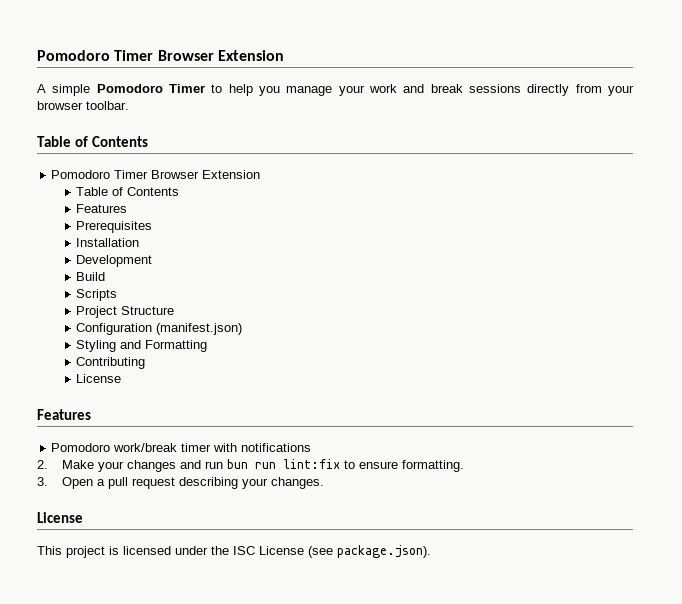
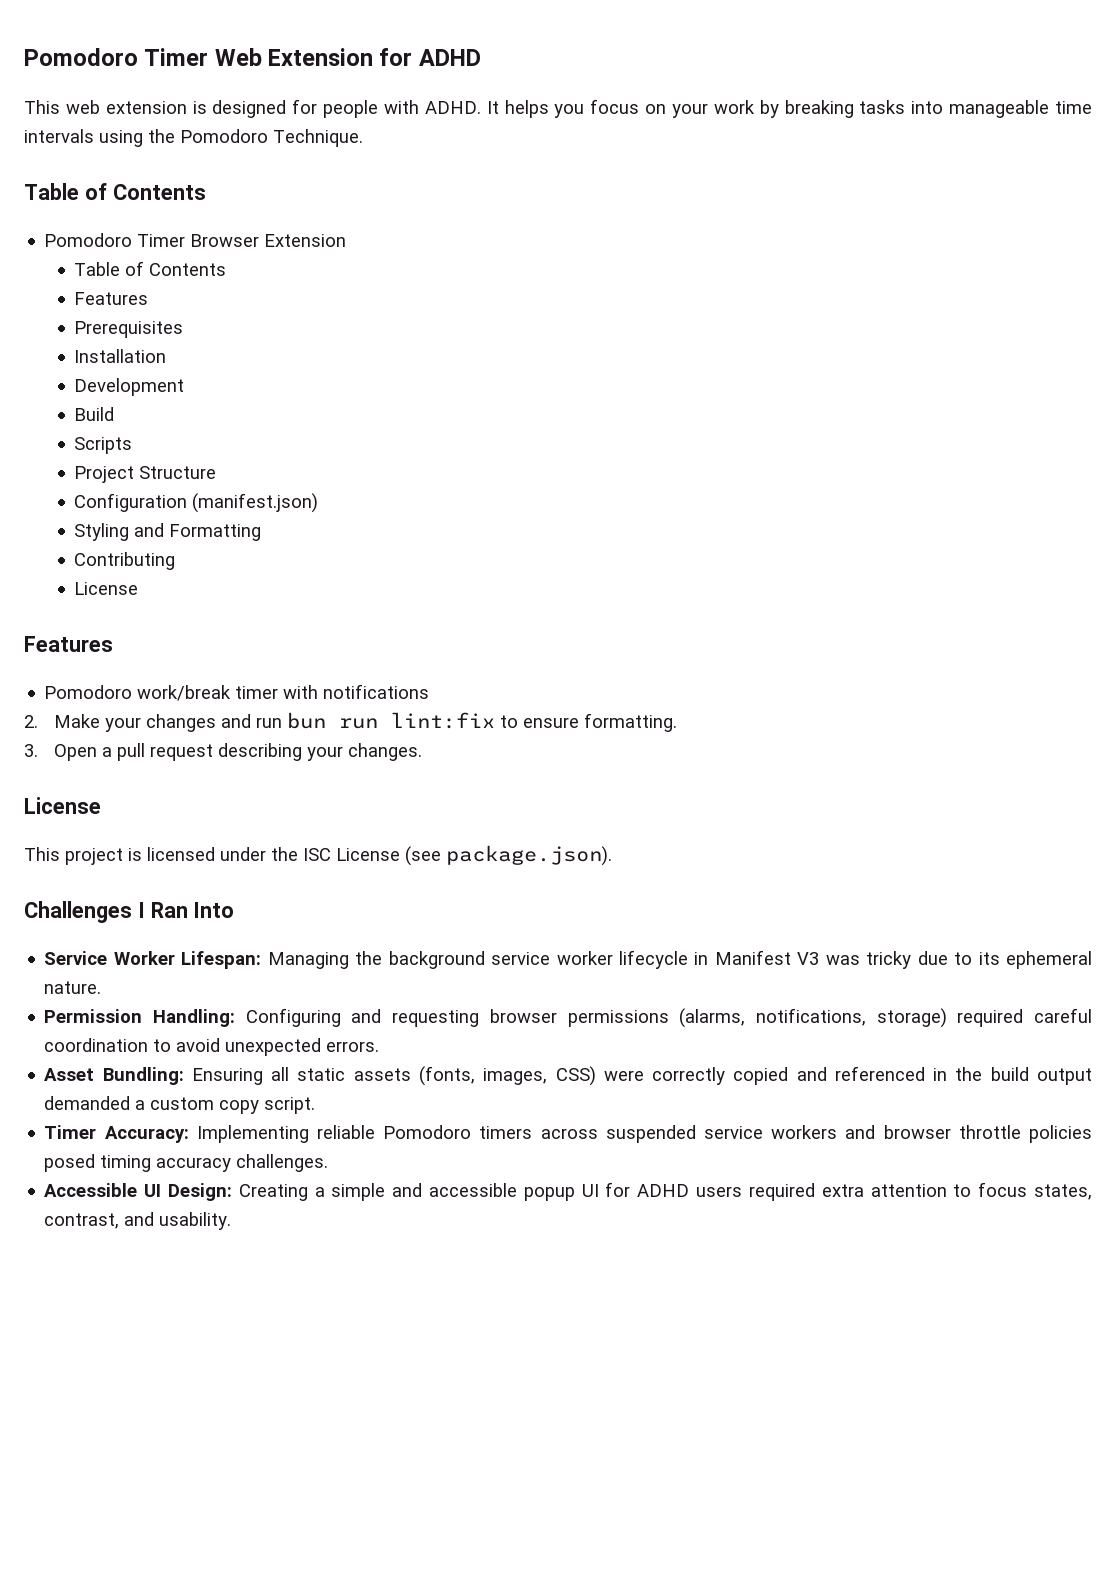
[37,50,284,61] [37,84,634,96] [37,101,129,110] Pomodoro Timer Browser Extension // A simple Pomodoro Timer to help you manage your work and break sessions directly from your browser toolbar. -> [24,48,481,66] [24,99,1093,118] [24,129,363,147] Pomodoro Timer Web Extension for ADHD // This web extension is designed for people with ADHD. It helps you focus on your work by breaking tasks into manageable time intervals using the Pomodoro Technique.
(431, 551) none -> [24,901,235,923] [44,950,1093,969] [44,981,102,994] [44,1008,1093,1028] [44,1038,380,1056] [44,1066,1092,1086] [44,1096,316,1114] [44,1125,1092,1143] [44,1154,329,1172] [44,1182,1092,1201] [44,1212,232,1230] // Challenges I Ran Into // Service Worker Lifespan: Managing the background service worker lifecycle in Manifest V3 was tricky due to its ephemeral nature. // Permission Handling: Configuring and requesting browser permissions (alarms, notifications, storage) required careful coordination to avoid unexpected errors. // Asset Bundling: Ensuring all static assets (fonts, images, CSS) were correctly copied and referenced in the build output demanded a custom copy script. // Timer Accuracy: Implementing reliable Pomodoro timers across suspended service workers and browser throttle policies posed timing accuracy challenges. // Accessible UI Design: Creating a simple and accessible popup UI for ADHD users required extra attention to focus states, contrast, and usability.

